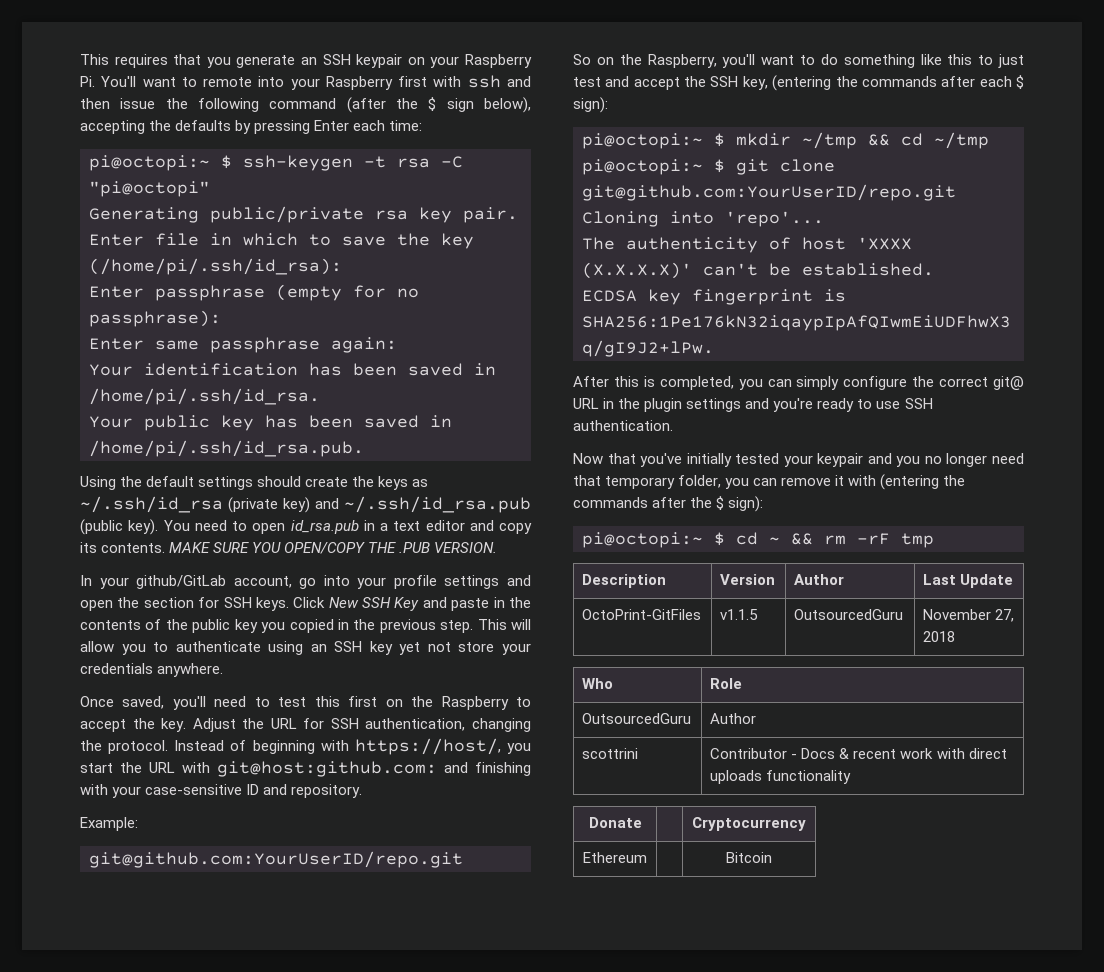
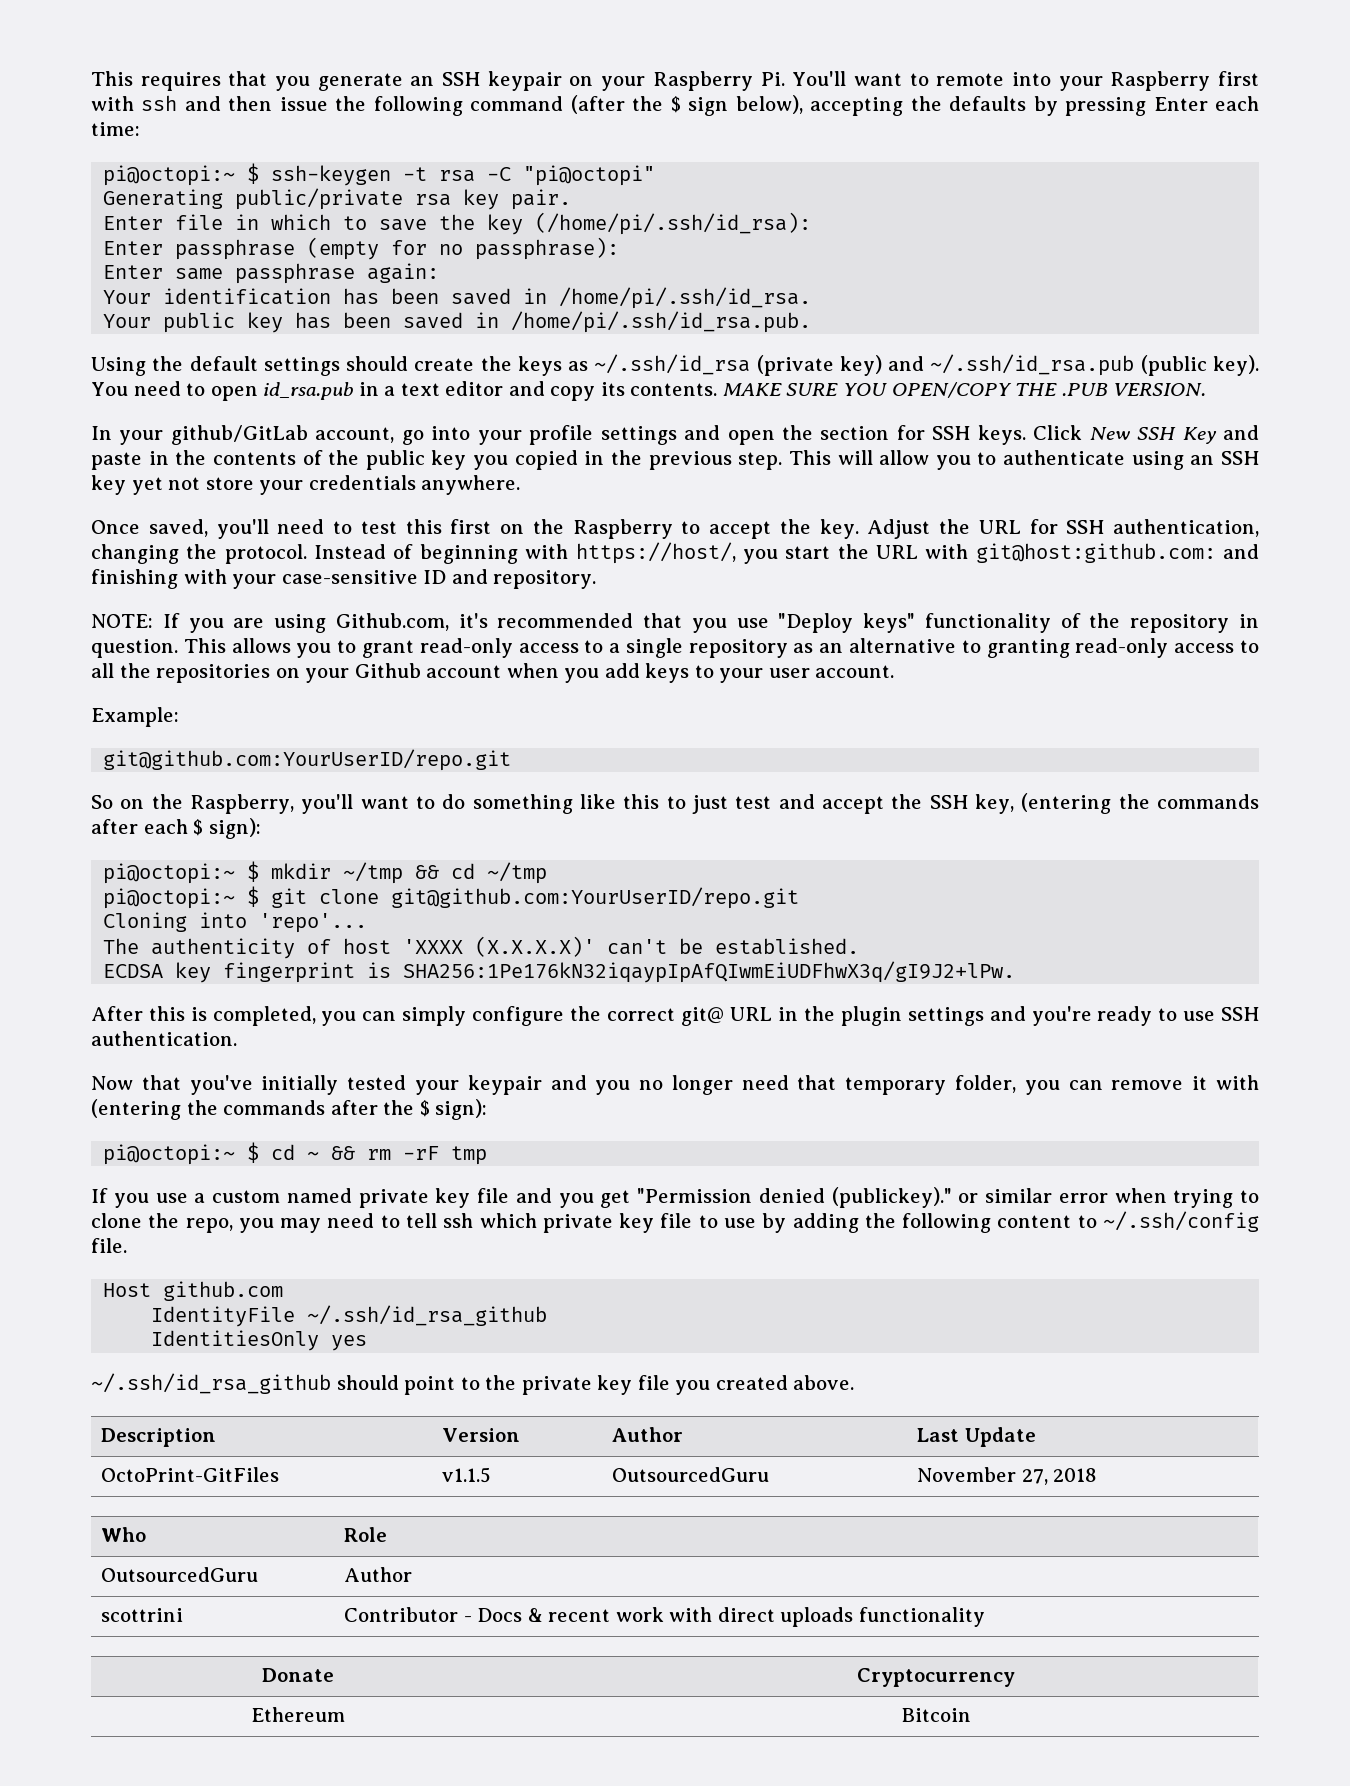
(363, 791) none -> [91,613,1259,633] [91,638,1259,658] [91,663,895,683] // NOTE: If you are using Github.com, it's recommended that you use "Deploy keys" functionality of the repository in question. This allows you to grant read-only access to a single repository as an alternative to granting read-only access to all the repositories on your Github account when you add keys to your user account.
(934, 540) none -> [91,1187,1260,1208] [91,1211,1260,1233] [91,1238,127,1253] [103,1281,284,1301] [151,1305,548,1327] [151,1330,368,1351] [91,1373,855,1395] // If you use a custom named private key file and you get "Permission denied (publickey)." or similar error when trying to clone the repo, you may need to tell ssh which private key file to use by adding the following content to ~/.ssh/config file. // Host github.com // IdentityFile ~/.ssh/id_rsa_github // IdentitiesOnly yes // ~/.ssh/id_rsa_github should point to the private key file you created above.

